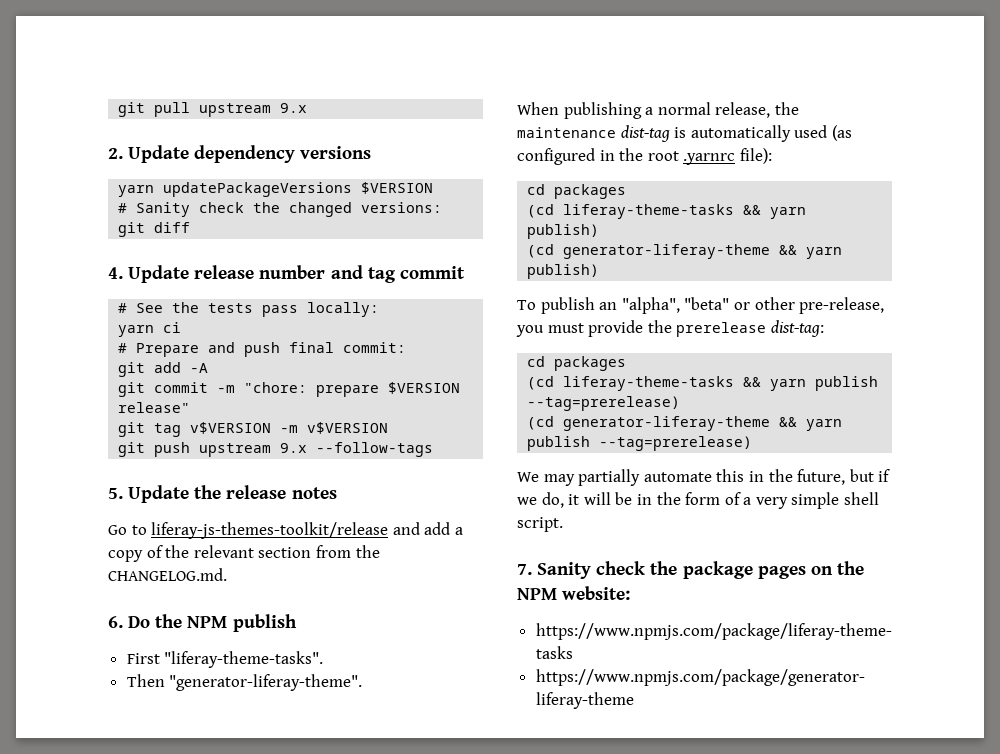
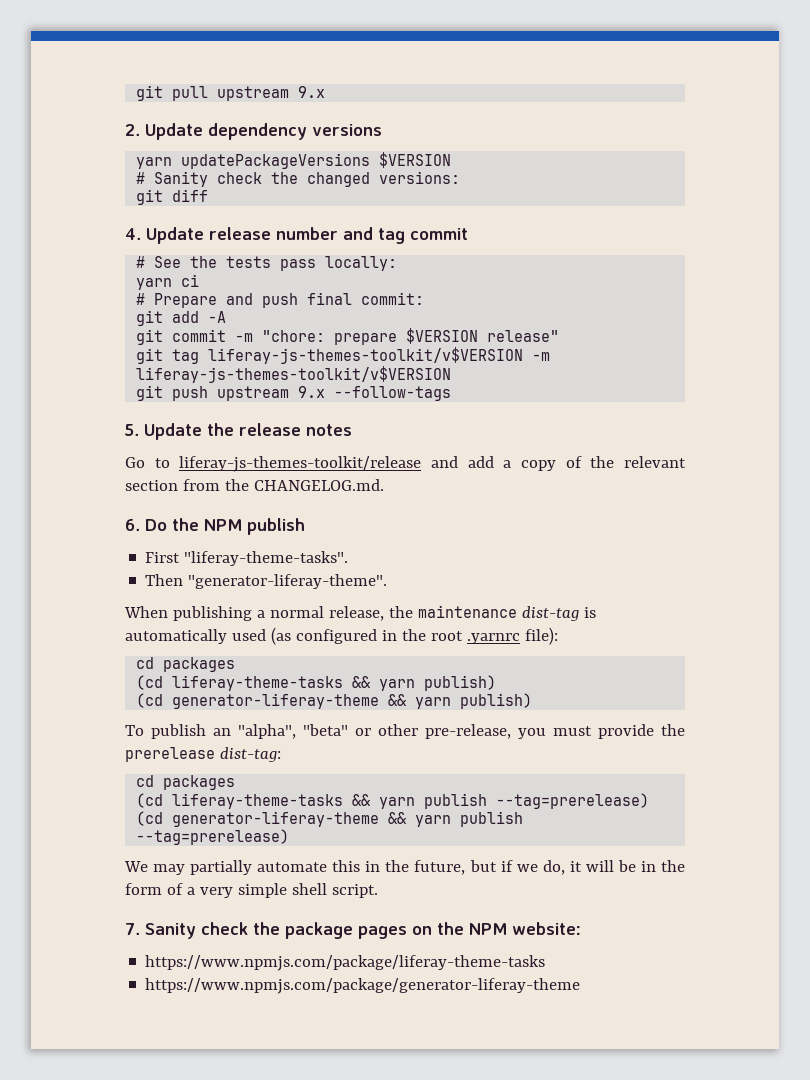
[190,422,389,434] v$VERSION -m v$VERSION -> [208,347,551,364] [136,366,452,383] liferay-js-themes-toolkit/v$VERSION -m liferay-js-themes-toolkit/v$VERSION

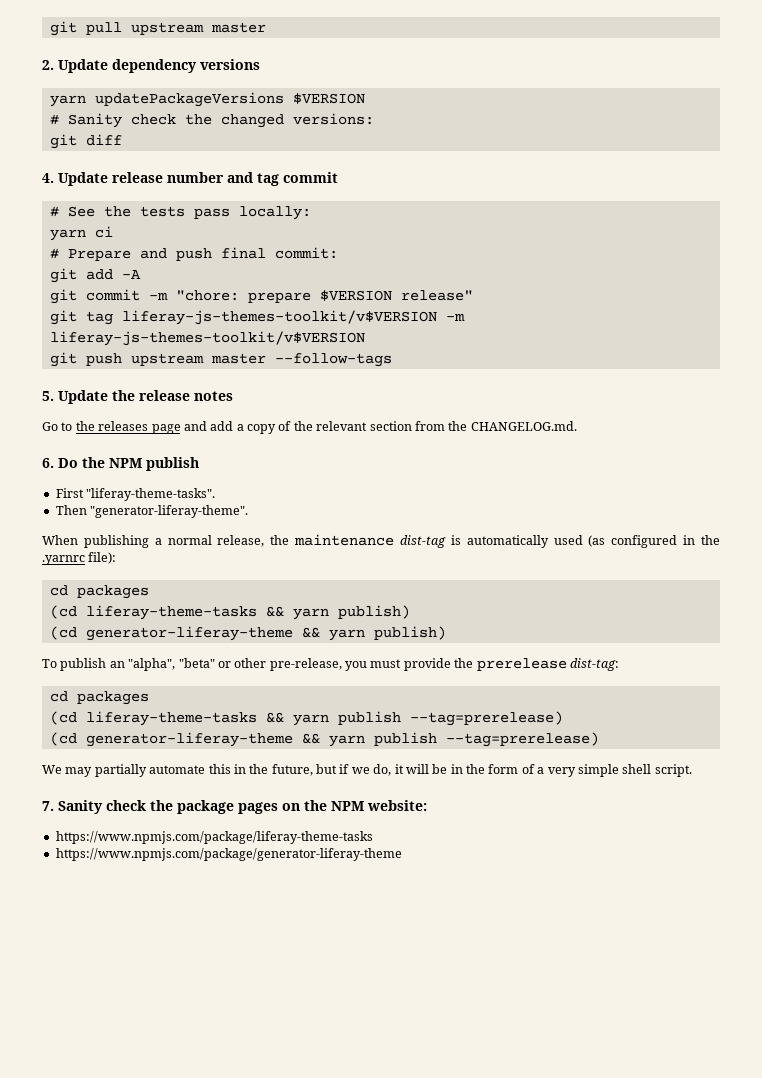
[298,86,326,98] 9.x -> [210,22,266,33] master
[298,386,326,398] 9.x -> [210,353,266,364] master
[179,456,422,472] liferay-js-themes-toolkit/release -> [75,421,181,434] the releases page
[430,631,463,641] root -> (720, 540) none

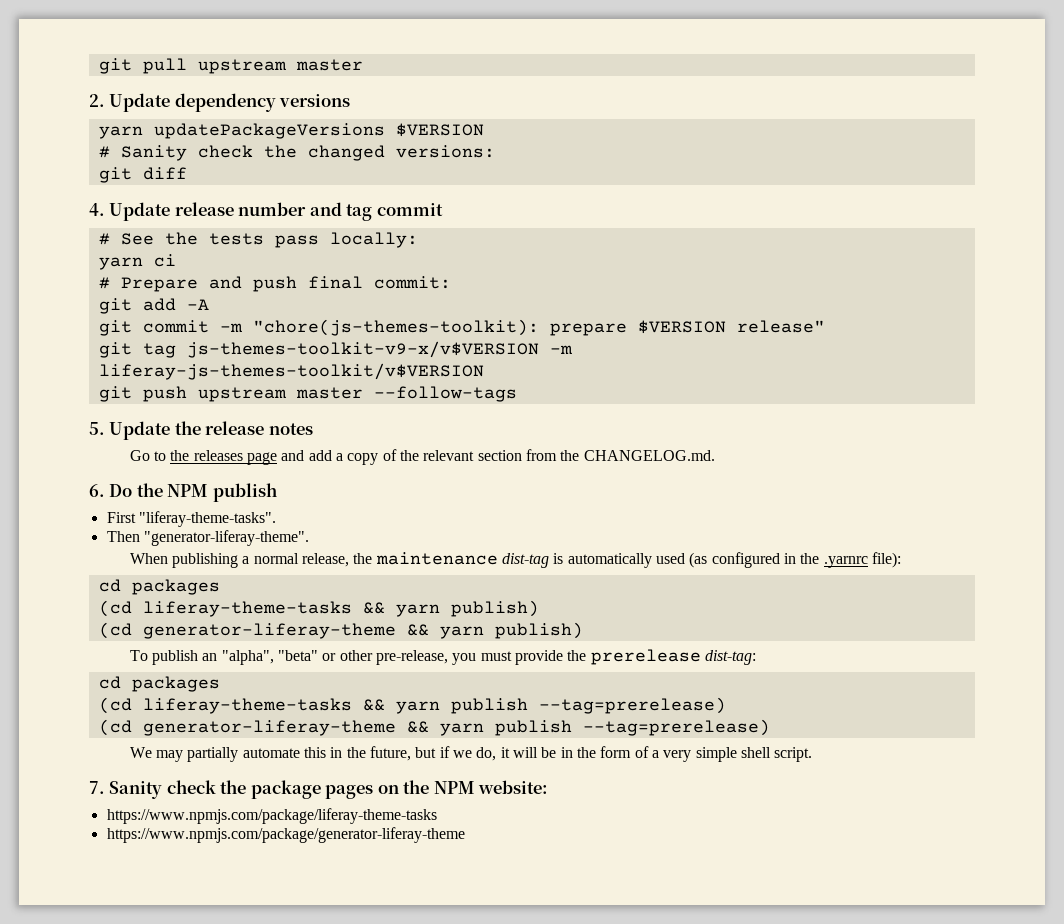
[175,290,239,301] "chore: -> [252,319,539,336] "chore(js-themes-toolkit):
[121,310,437,325] liferay-js-themes-toolkit/v$VERSION -> [186,341,539,358] js-themes-toolkit-v9-x/v$VERSION

